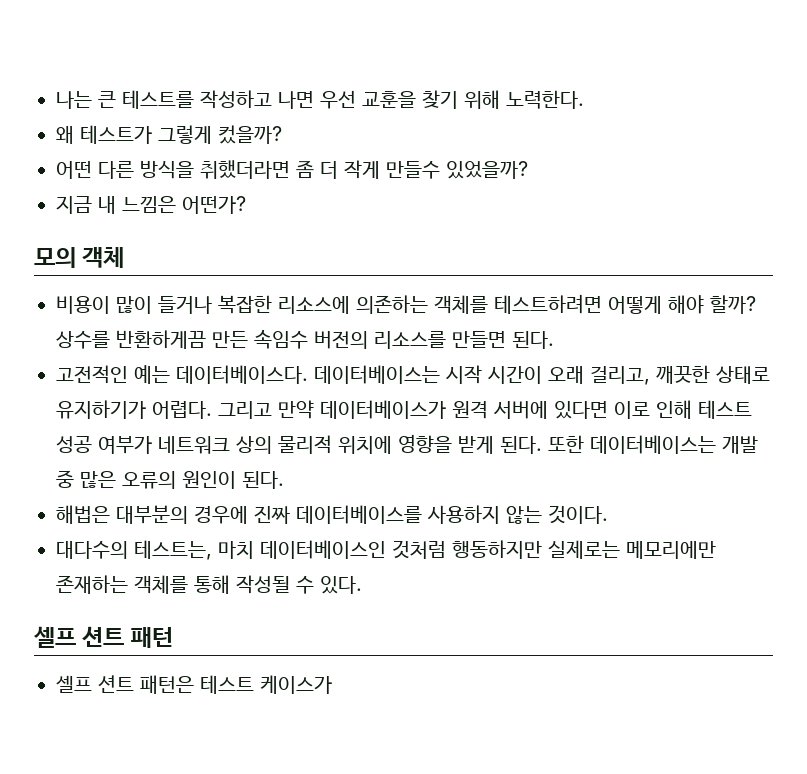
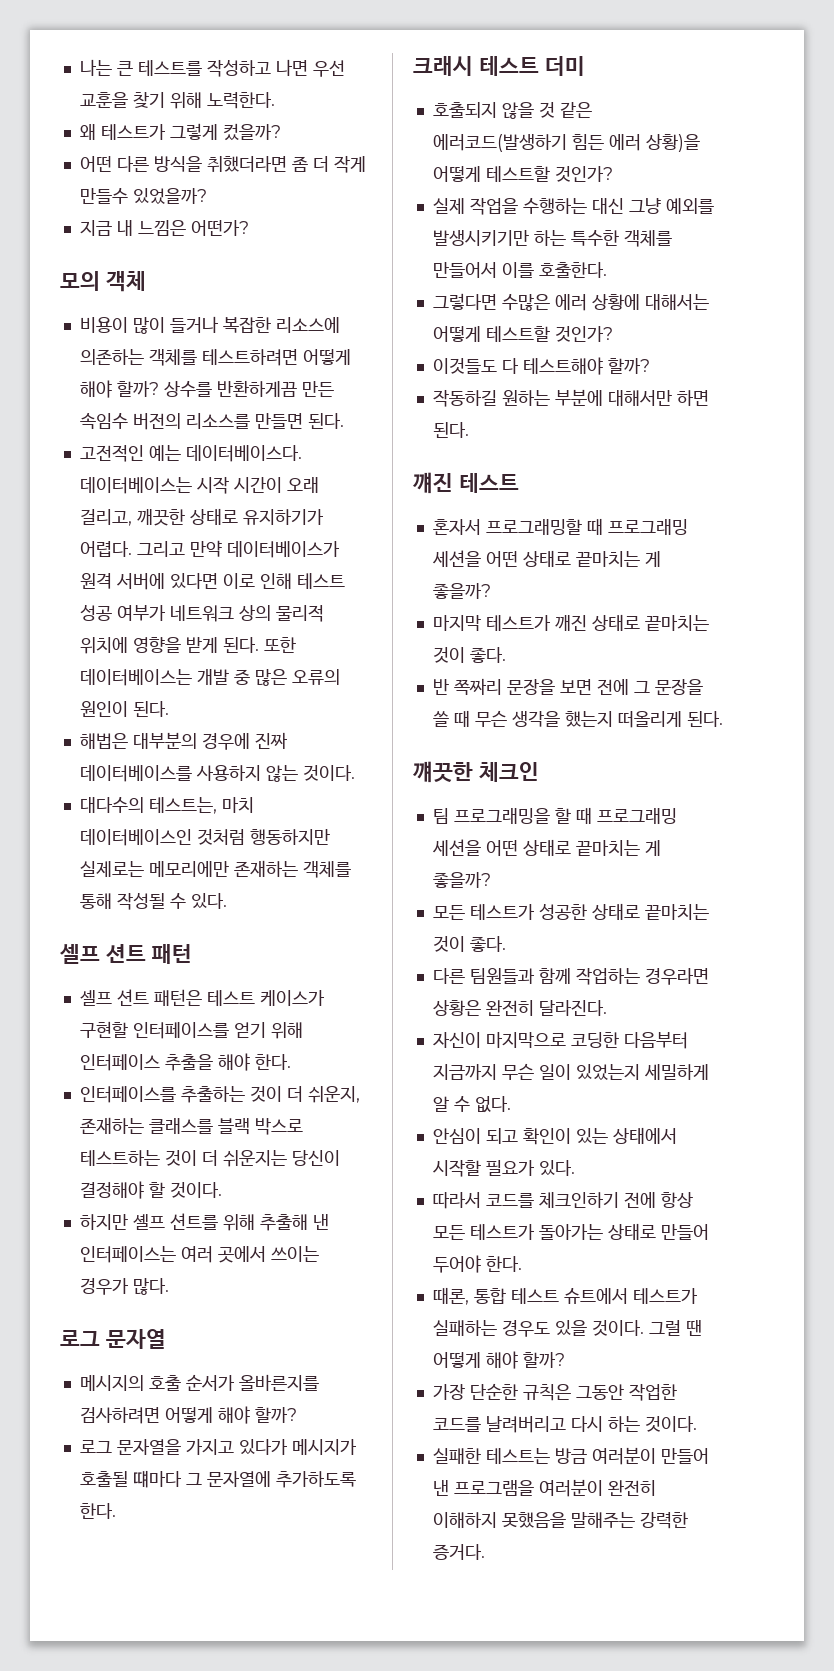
(332, 684) none -> [79,1021,303,1039] [79,1053,291,1071] [79,1086,360,1103] [79,1117,303,1135] [79,1150,340,1167] [79,1181,222,1199] [79,1213,329,1231] [79,1246,319,1263] [79,1278,169,1295] [60,1329,166,1349] [79,1374,319,1391] [79,1406,297,1424] [79,1439,357,1455] [79,1470,356,1488] [79,1503,116,1519] [413,56,585,76] [432,102,592,119] [432,134,700,152] [432,166,613,182] [432,197,714,215] [432,230,672,247] [432,262,607,278] [432,293,709,311] [432,326,613,342] [432,357,650,375] [432,389,709,407] [432,422,469,438] [412,472,519,494] [432,518,688,535] [431,550,661,567] [432,583,491,599] [432,614,709,631] [432,647,506,663] [432,678,703,696] [432,710,723,728] [412,761,539,783] [432,807,677,824] [431,839,661,856] [432,872,491,888] [432,903,709,920] [432,936,506,952] [432,967,709,985] [432,1000,607,1016] [432,1032,688,1049] [432,1063,709,1081] [432,1096,511,1113] [432,1127,677,1145] [432,1159,575,1177] [432,1192,693,1209] [432,1223,709,1240] [432,1255,522,1273] [432,1287,698,1305] [432,1320,702,1337] [432,1351,565,1369] [432,1383,677,1401] [432,1416,697,1433] [432,1447,709,1465] [432,1479,656,1497] [432,1512,688,1529] [432,1544,485,1560] 구현할 인터페이스를 얻기 위해 인터페이스 추출을 해야 한다. // 인터페이스를 추출하는 것이 더 쉬운지, 존재하는 클래스를 블랙 박스로 테스트하는 것이 더 쉬운지는 당신이 결정해야 할 것이다. // 하지만 셸프 션트를 위해 추출해 낸 인터페이스는 여러 곳에서 쓰이는 경우가 많다. // 로그 문자열 // 메시지의 호출 순서가 올바른지를 검사하려면 어떻게 해야 할까? // 로그 문자열을 가지고 있다가 메시지가 호출될 떄마다 그 문자열에 추가하도록 한다. // 크래시 테스트 더미 // 호출되지 않을 것 같은 에러코드(발생하기 힘든 에러 상황)을 어떻게 테스트할 것인가? // 실제 작업을 수행하는 대신 그냥 예외를 발생시키기만 하는 특수한 객체를 만들어서 이를 호출한다. // 그렇다면 수많은 에러 상황에 대해서는 어떻게 테스트할 것인가? // 이것들도 다 테스트해야 할까? // 작동하길 원하는 부분에 대해서만 하면 된다. // 꺠진 테스트 // 혼자서 프로그래밍할 때 프로그래밍 세션을 어떤 상태로 끝마치는 게 좋을까? // 마지막 테스트가 깨진 상태로 끝마치는 것이 좋다. // 반 쪽짜리 문장을 보면 전에 그 문장을 쓸 때 무슨 생각을 했는지 떠올리게 된다. // 꺠끗한 체크인 // 팀 프로그래밍을 할 때 프로그래밍 세션을 어떤 상태로 끝마치는 게 좋을까? // 모든 테스트가 성공한 상태로 끝마치는 것이 좋다. // 다른 팀원들과 함께 작업하는 경우라면 상황은 완전히 달라진다. // 자신이 마지막으로 코딩한 다음부터 지금까지 무슨 일이 있었는지 세밀하게 알 수 없다. // 안심이 되고 확인이 있는 상태에서 시작할 필요가 있다. // 따라서 코드를 체크인하기 전에 항상 모든 테스트가 돌아가는 상태로 만들어 두어야 한다. // 때론, 통합 테스트 슈트에서 테스트가 실패하는 경우도 있을 것이다. 그럴 땐 어떻게 해야 할까? // 가장 단순한 규칙은 그동안 작업한 코드를 날려버리고 다시 하는 것이다. // 실패한 테스트는 방금 여러분이 만들어 낸 프로그램을 여러분이 완전히 이해하지 못했음을 말해주는 강력한 증거다.

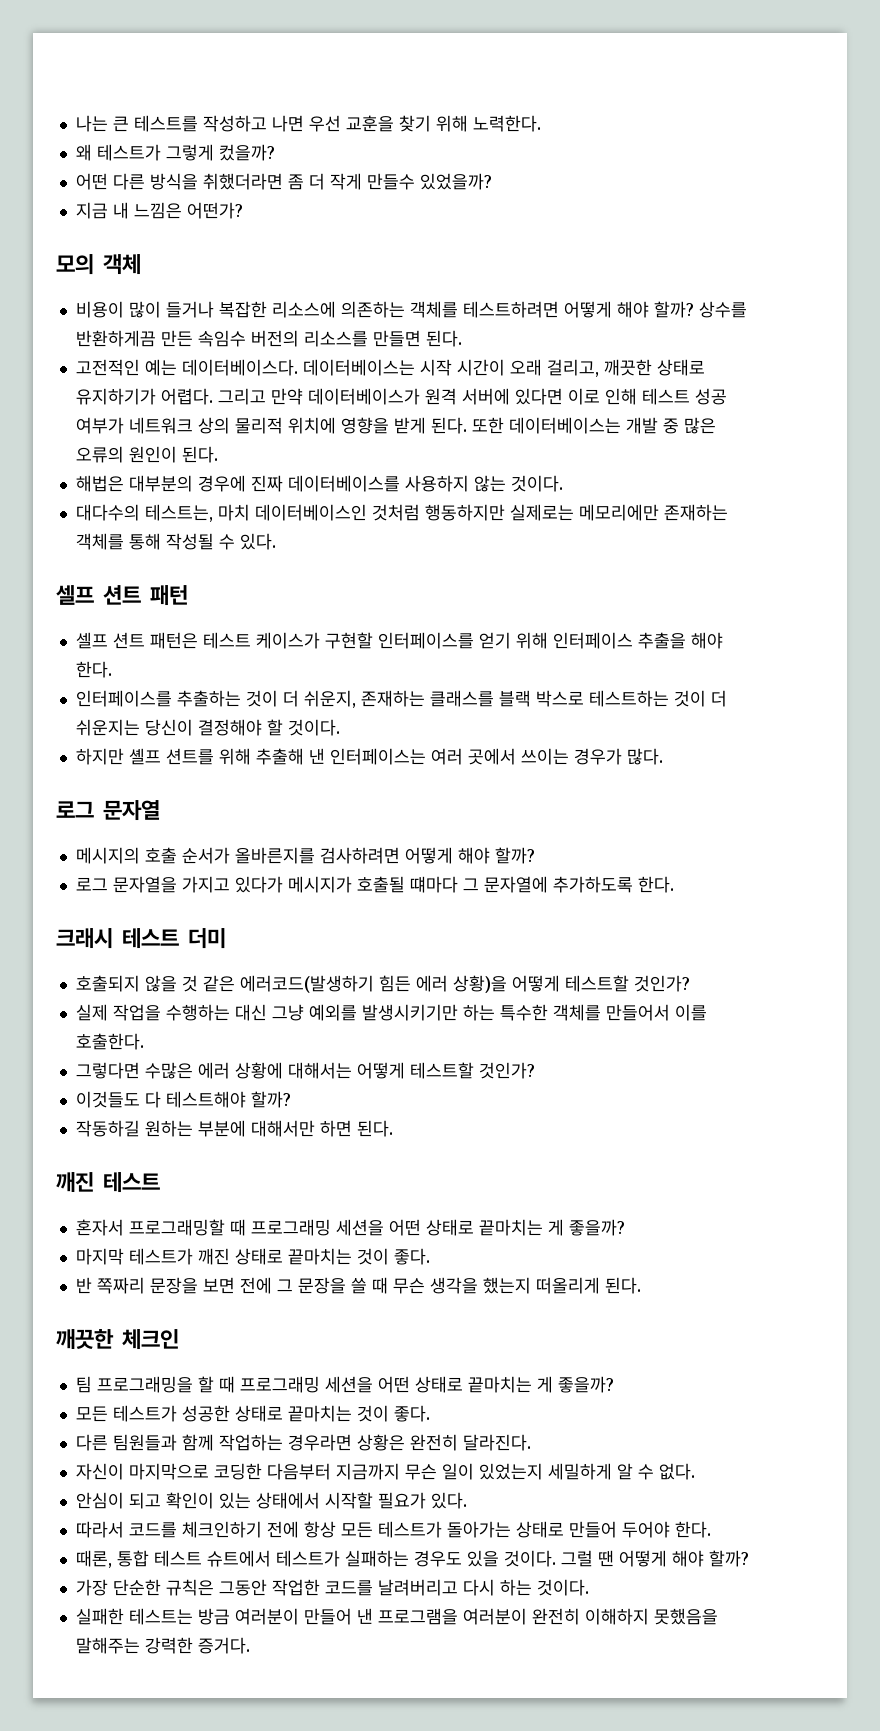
[412,472,453,494] 꺠진 -> [56,1172,94,1192] 깨진
[412,761,473,783] 꺠끗한 -> [56,1329,114,1349] 깨끗한

